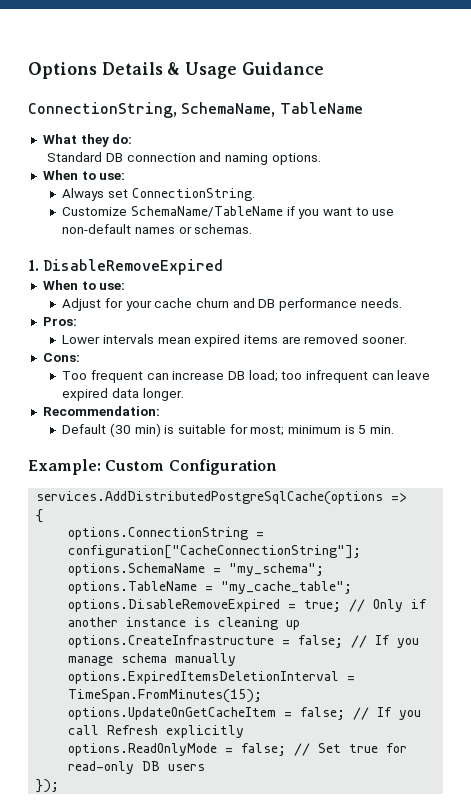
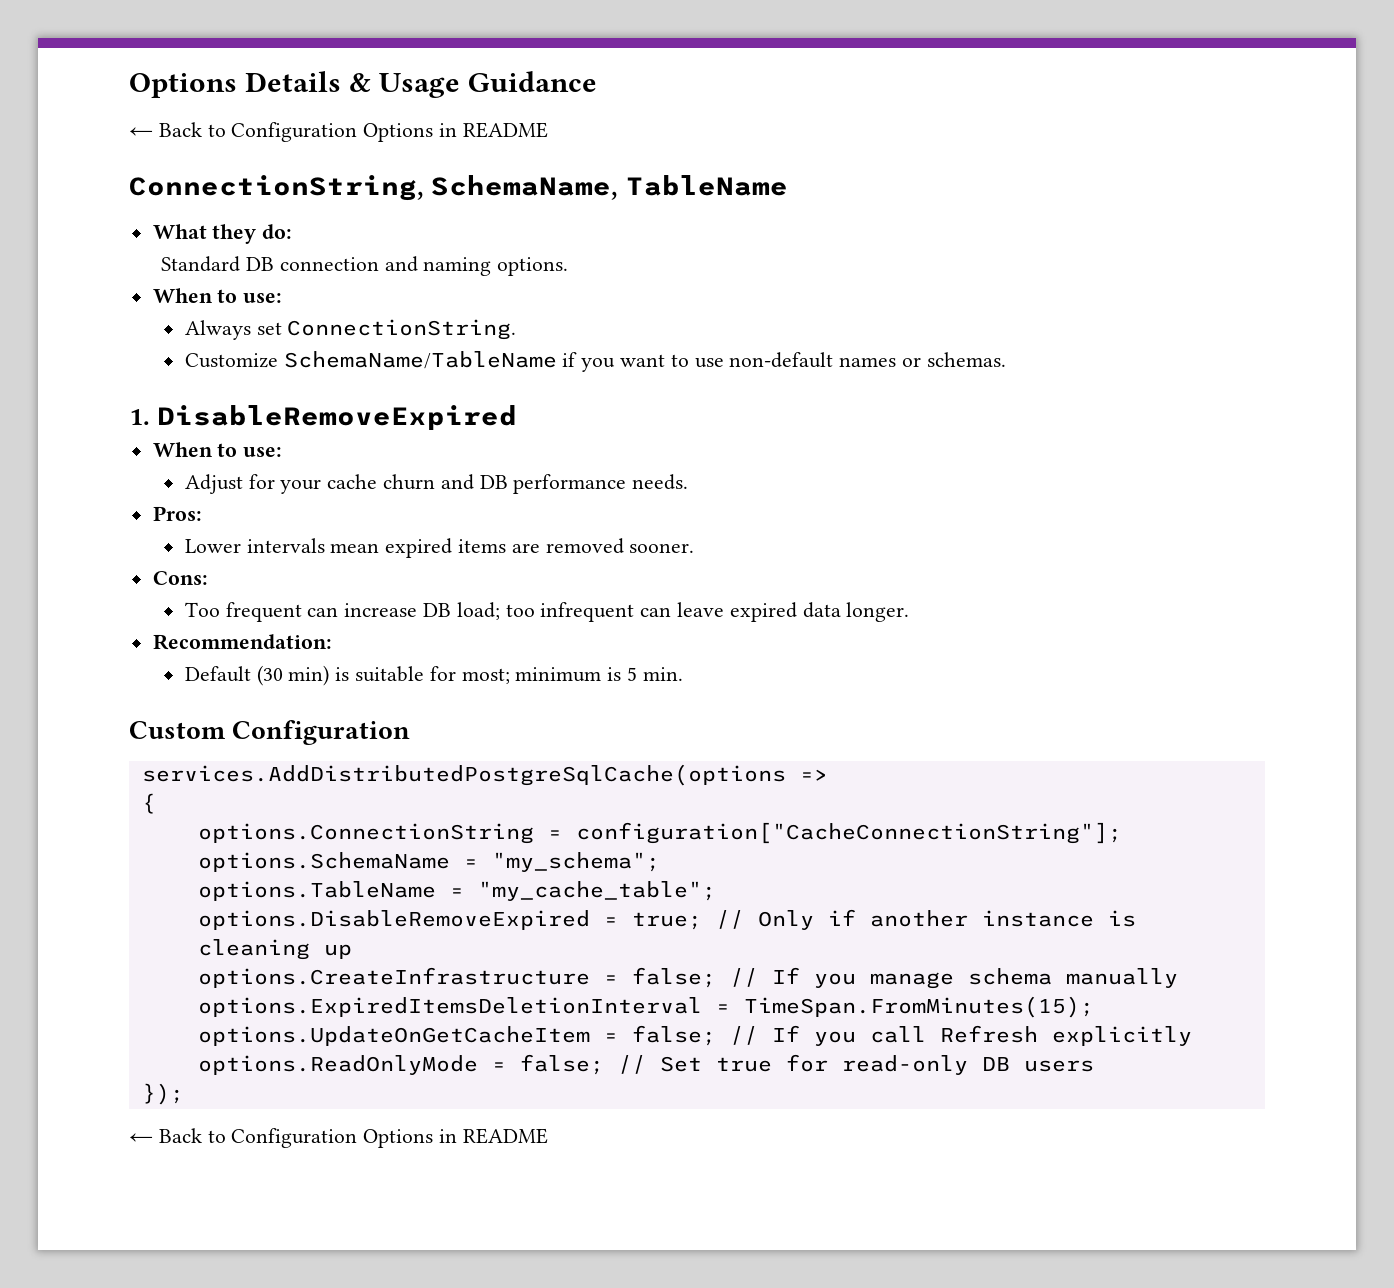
(324, 68) none -> [129,122,548,142] // ← Back to Configuration Options in README
[28,459,101,475] Example: -> (683, 674) none
(60, 786) none -> [129,1128,548,1148] // ← Back to Configuration Options in README

